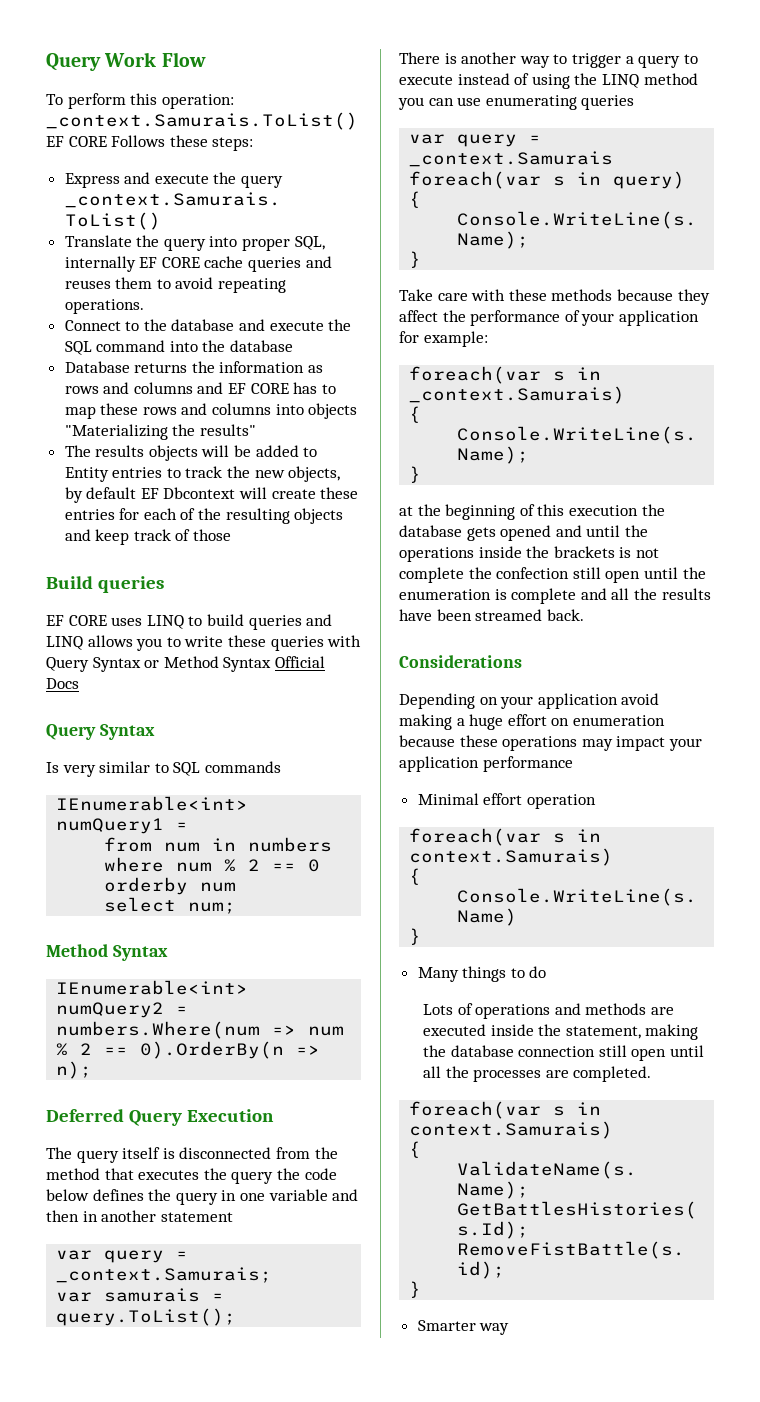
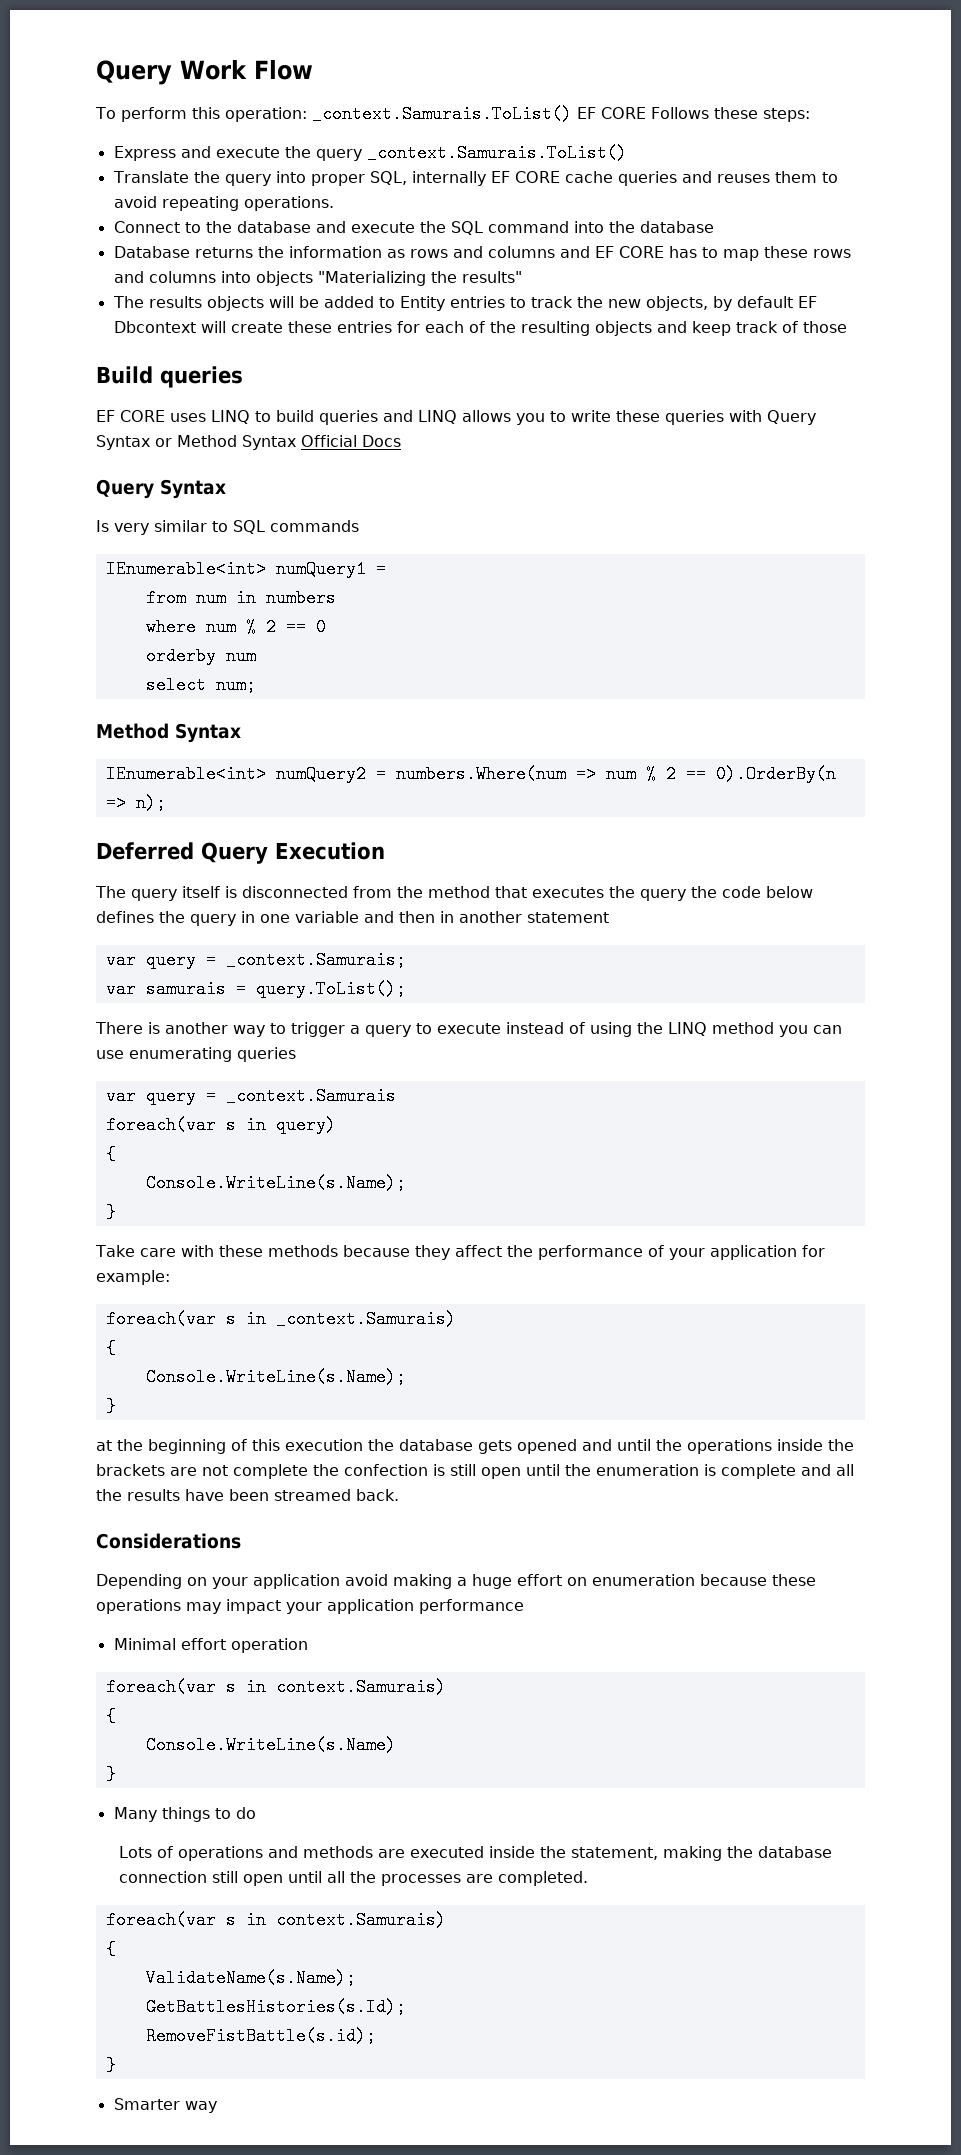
[619,547,632,558] is -> [170,1467,197,1476] are
(570, 573) none -> [433,1464,445,1476] is

